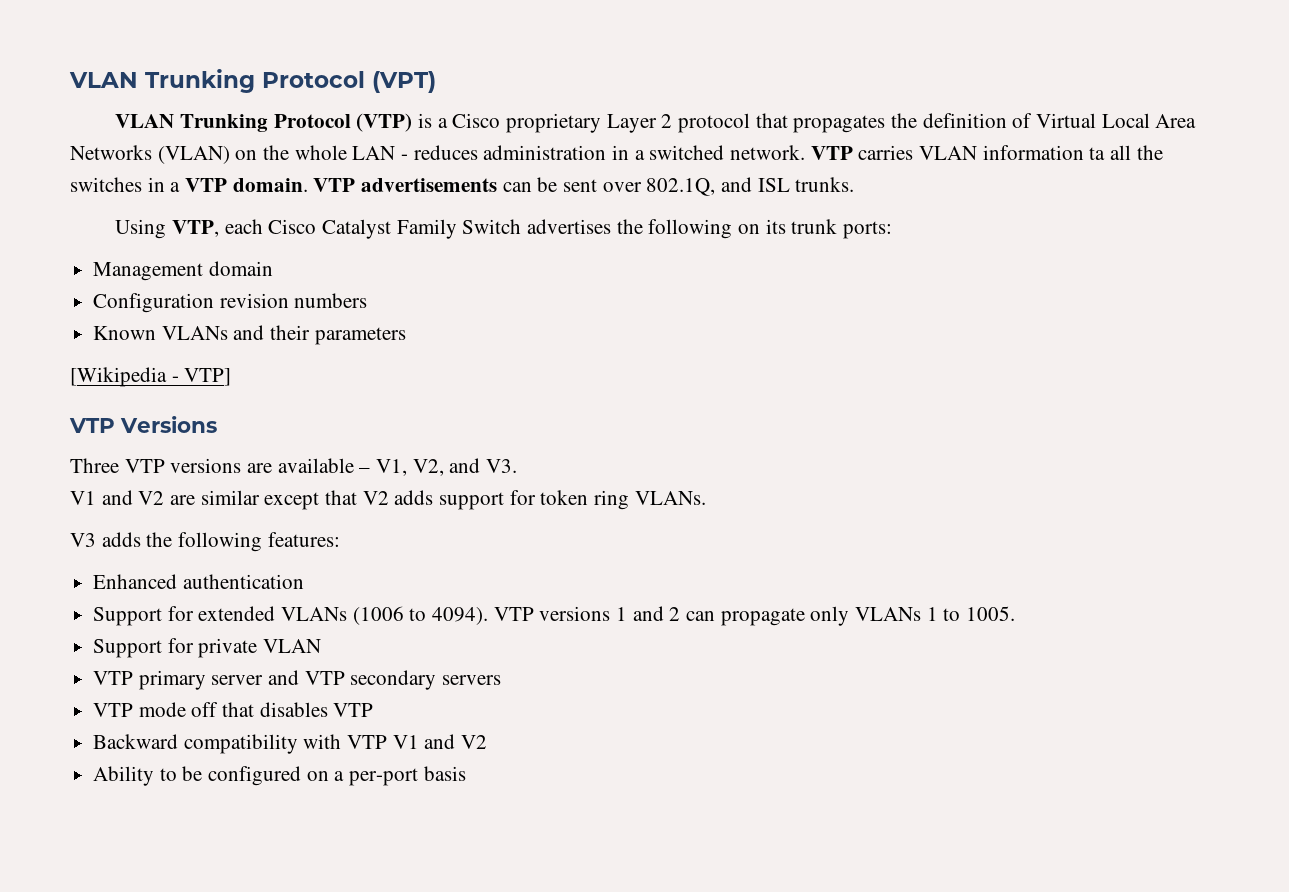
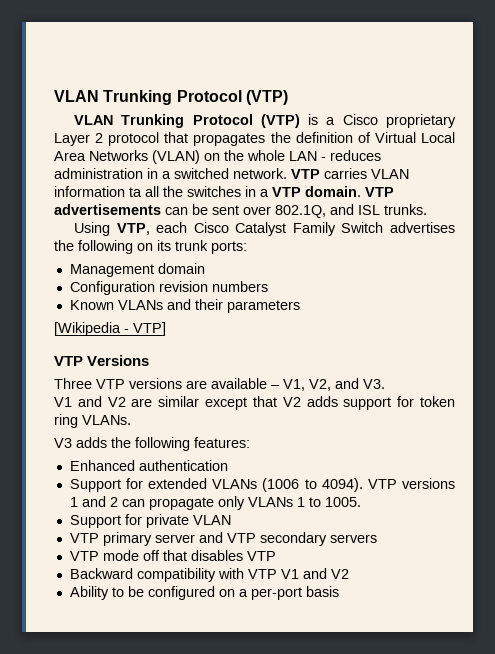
[69,69,436,93] VLAN Trunking Protocol (VPT) -> [54,90,288,105] VLAN Trunking Protocol (VTP)

